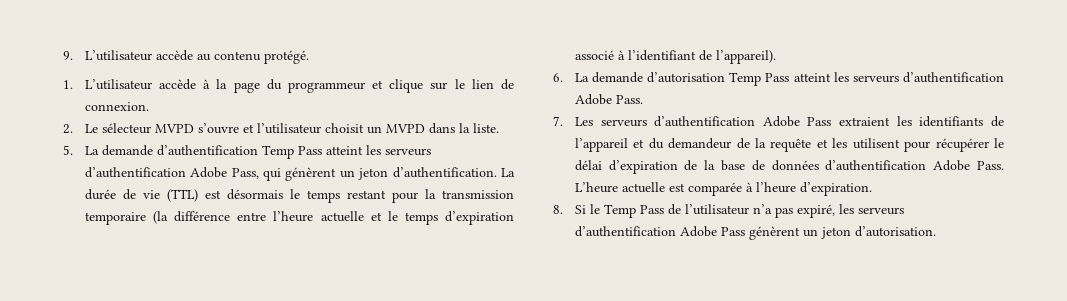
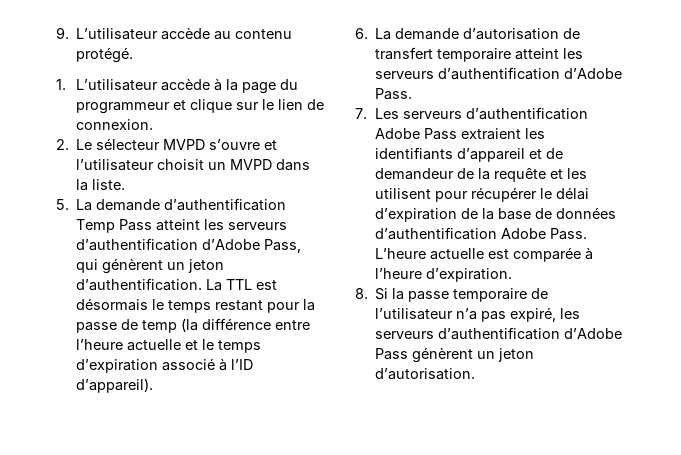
[190,167,228,178] Adobe -> [202,239,261,250] d’Adobe
[84,189,198,202] durée de vie (TTL) -> [226,279,253,290] TTL
[442,190,514,199] [84,212,146,225] transmission temporaire -> [76,319,178,333] passe de temp
[627,50,776,64] l’identifiant de l’appareil). -> [231,359,254,370] [76,378,154,393] l’ID d’appareil).
[729,72,1004,86] [574,94,612,105] Temp Pass atteint les serveurs d’authentification Adobe -> [563,28,581,39] [375,47,584,62] [375,67,623,80] de transfert temporaire atteint les serveurs d’authentification d’Adobe
[991,116,1005,127] [574,138,664,152] de l’appareil et du -> [456,148,563,162] d’appareil et de
[589,204,664,218] le Temp Pass -> [392,288,528,302] la passe temporaire
[679,226,717,237] Adobe -> [564,328,623,339] d’Adobe

